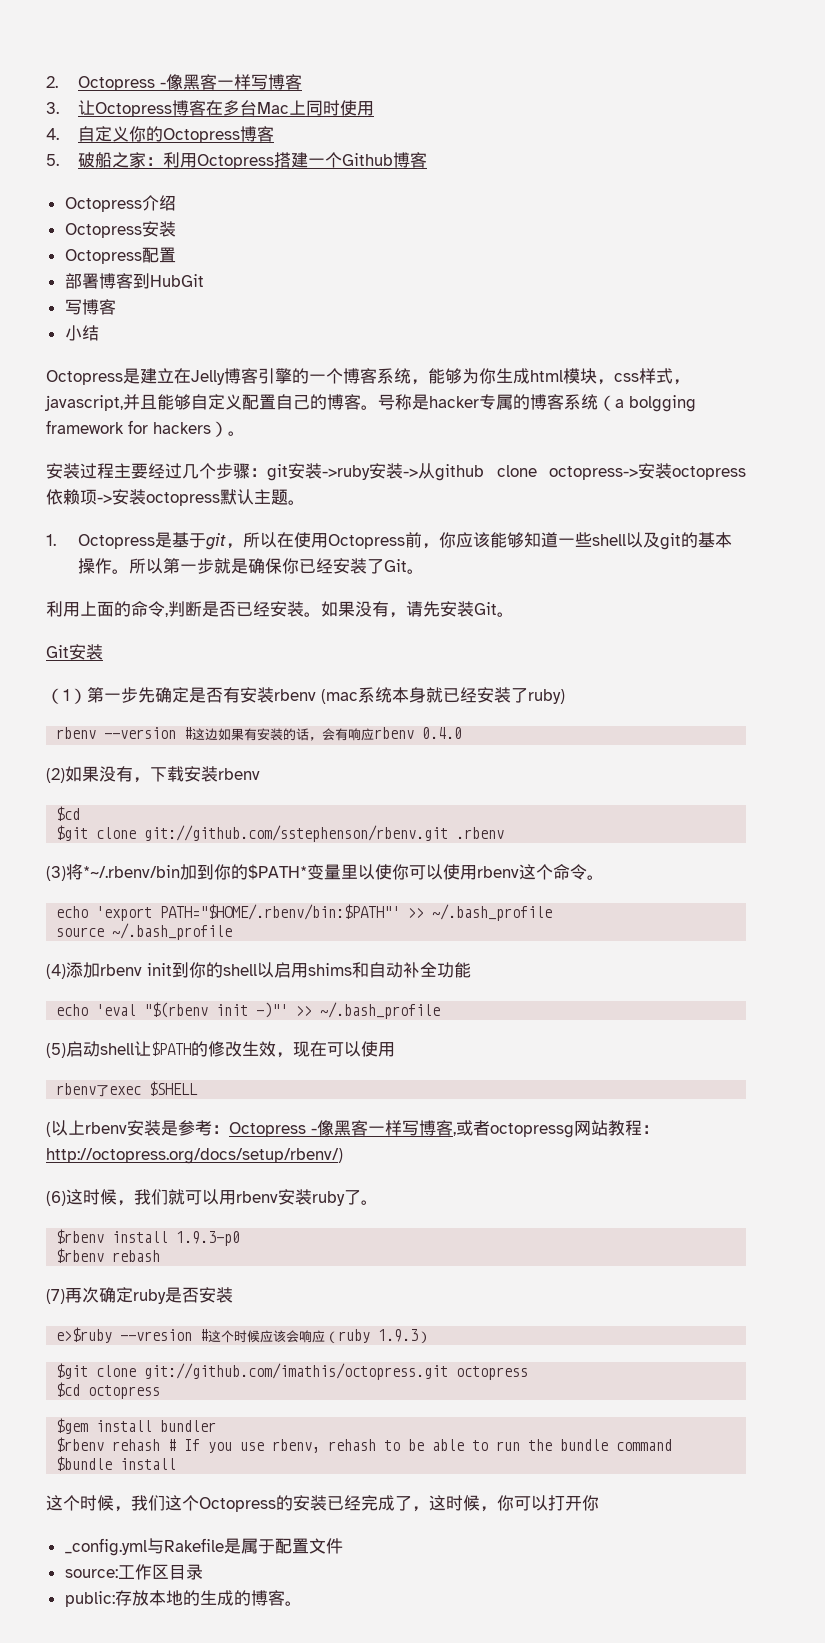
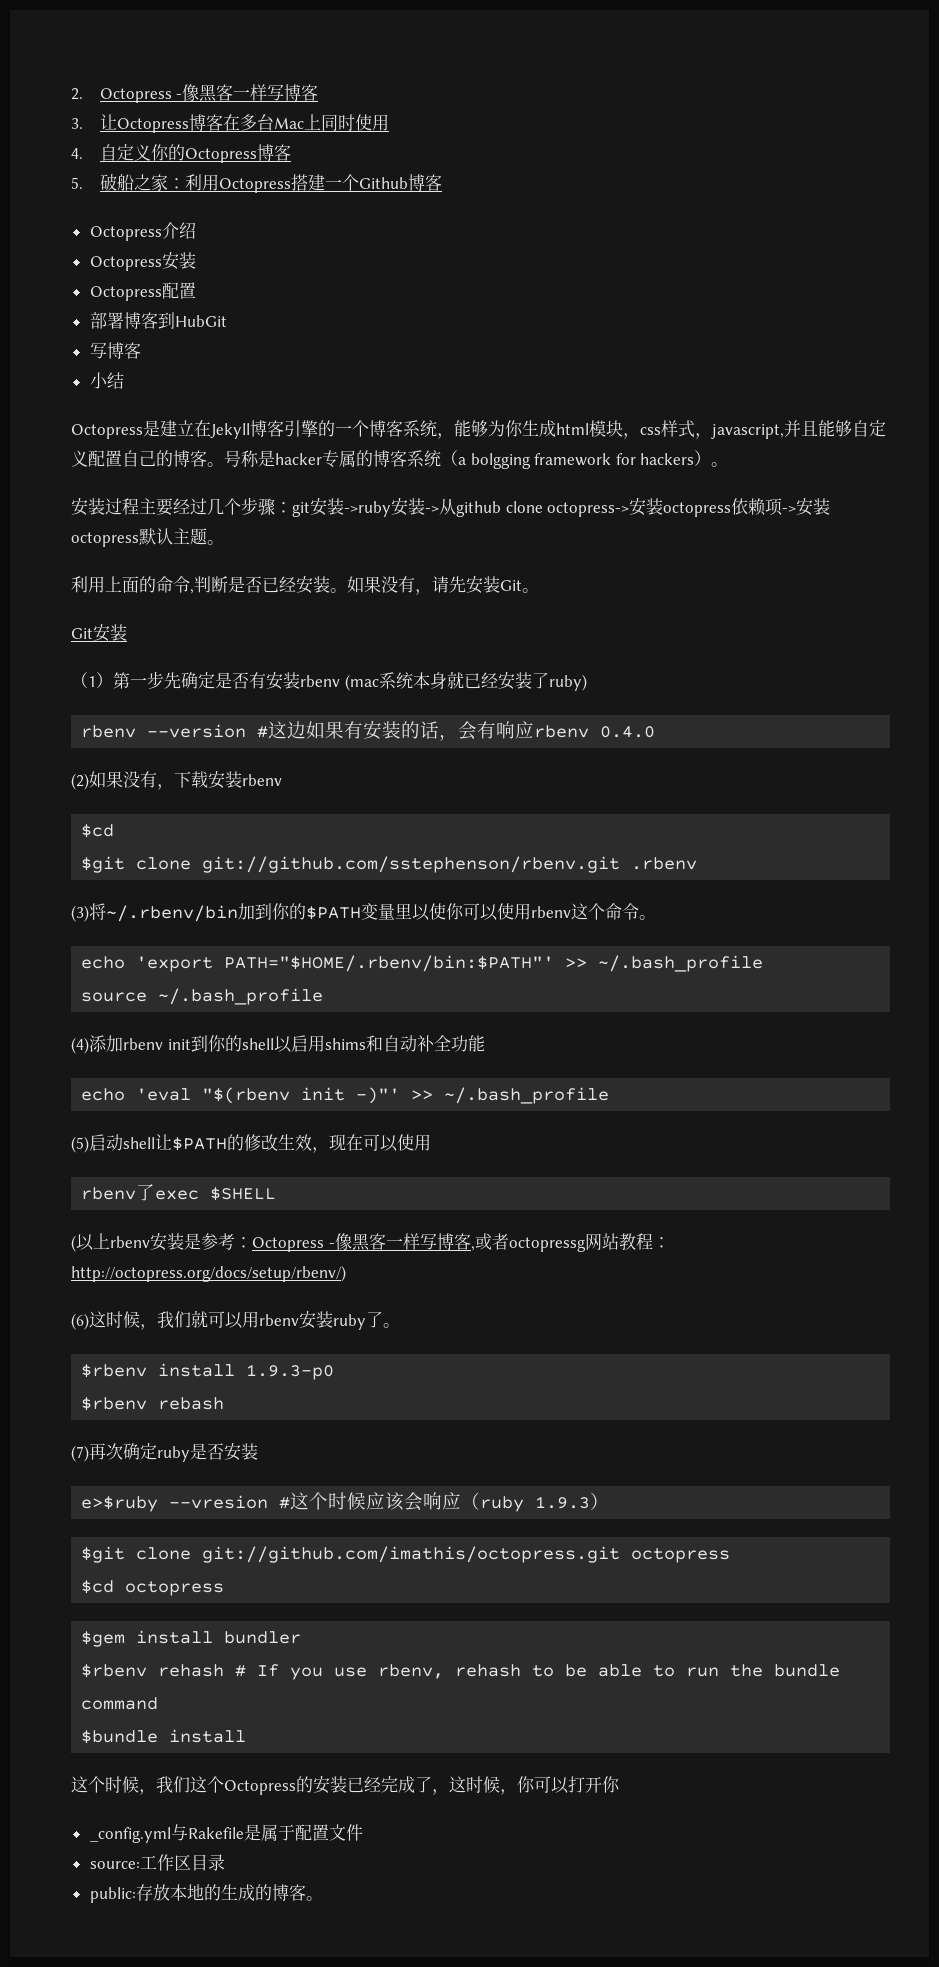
[191,370,225,385] Jelly -> [210,423,250,439] Jekyll
[46,532,732,550] [77,558,424,574] // 1. Octopress是基于git，所以在使用Octopress前，你应该能够知道一些shell以及git的基本操作。所以第一步就是确保你已经安装了Git。 -> (224, 542) none
[83,865,180,878] *~/.rbenv/bin -> [106,905,238,922] ~/.rbenv/bin
[248,864,307,880] $PATH* -> [306,906,361,920] $PATH

